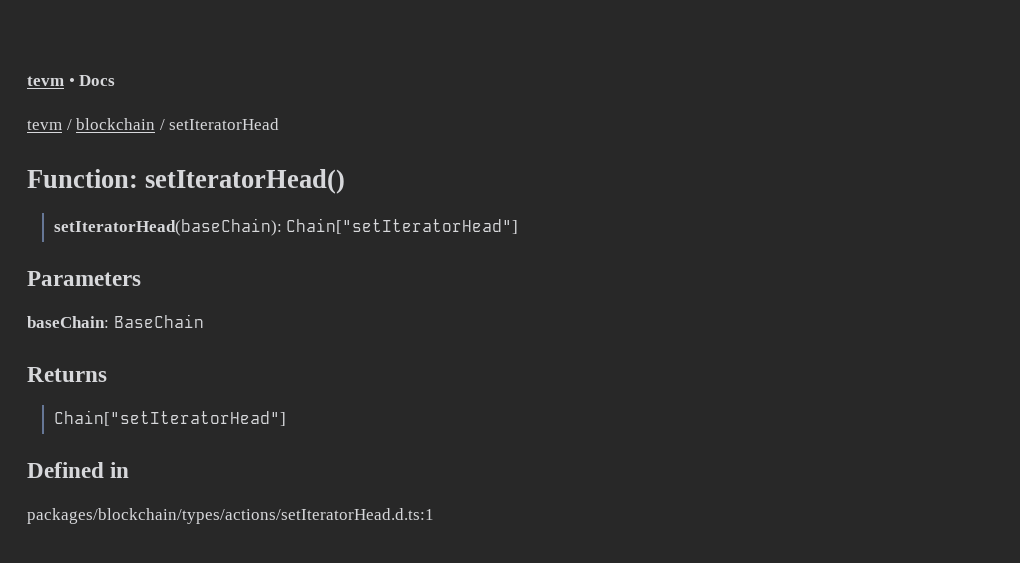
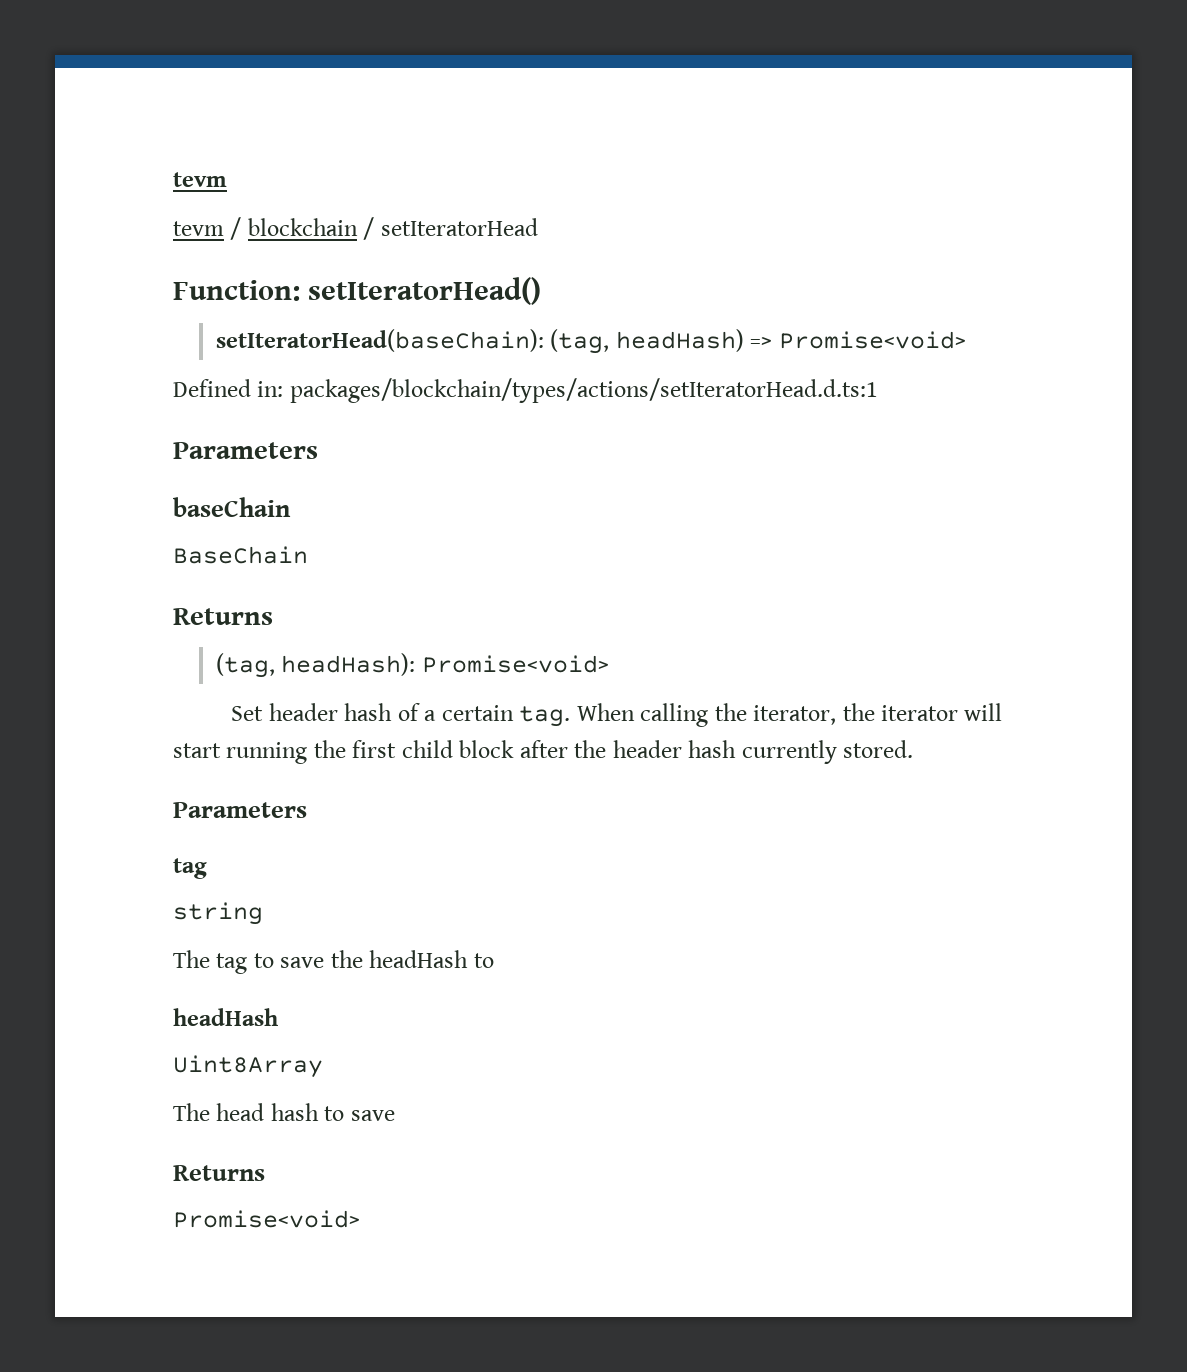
[27,75,116,86] tevm • Docs -> [173,172,227,187] tevm
[286,218,519,234] [27,271,141,286] [27,316,109,328] Chain["setIteratorHead"] // Parameters // baseChain: -> [550,329,966,354] [173,378,878,403] [173,442,318,459] [173,497,291,517] (tag, headHash) => Promise<void> // Defined in: packages/blockchain/types/actions/setIteratorHead.d.ts:1 // Parameters // baseChain //
[53,410,286,426] [27,462,130,478] [27,508,434,524] Chain["setIteratorHead"] // Defined in // packages/blockchain/types/actions/setIteratorHead.d.ts:1 -> [215,653,609,678] [231,703,1003,727] [173,740,914,764] [173,802,307,818] [173,858,207,879] [173,902,263,925] [173,950,494,974] [173,1008,278,1026] [173,1055,323,1078] [173,1103,395,1121] [173,1165,265,1181] [173,1210,360,1228] (tag, headHash): Promise<void> // Set header hash of a certain tag. When calling the iterator, the iterator will start running the first child block after the header hash currently stored. // Parameters // tag // string // The tag to save the headHash to // headHash // Uint8Array // The head hash to save // Returns // Promise<void>

